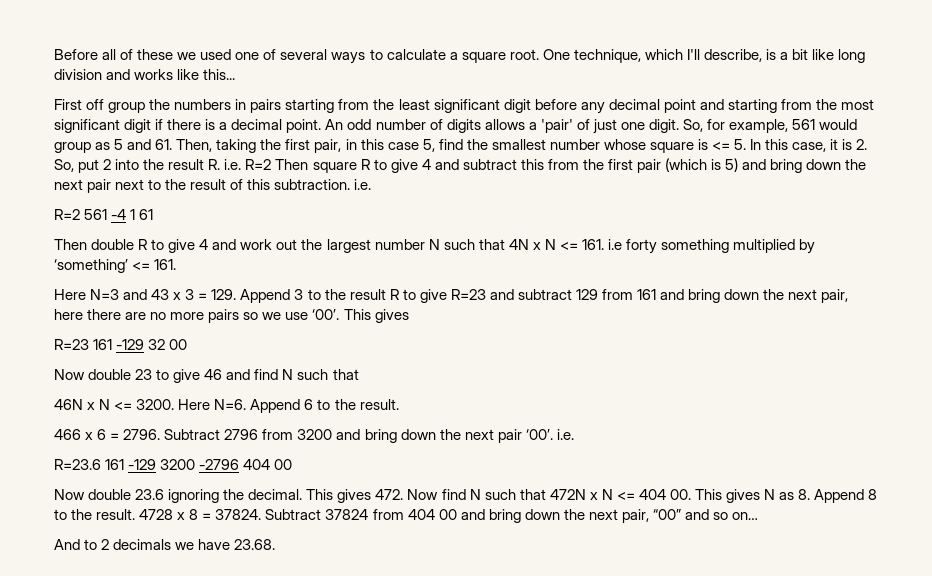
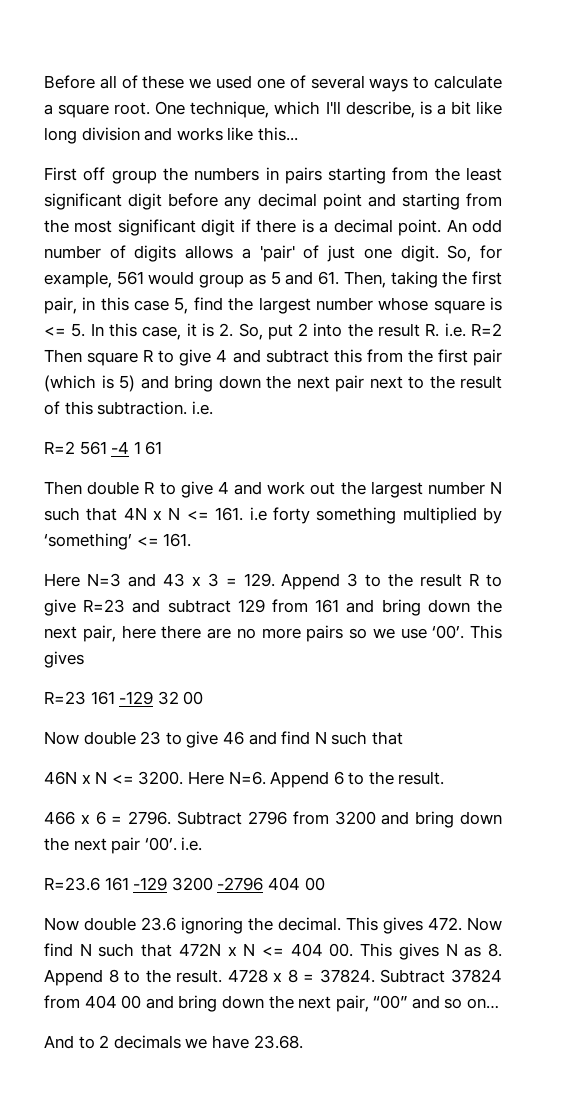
[491,139,546,150] smallest -> [258,297,311,314] largest

